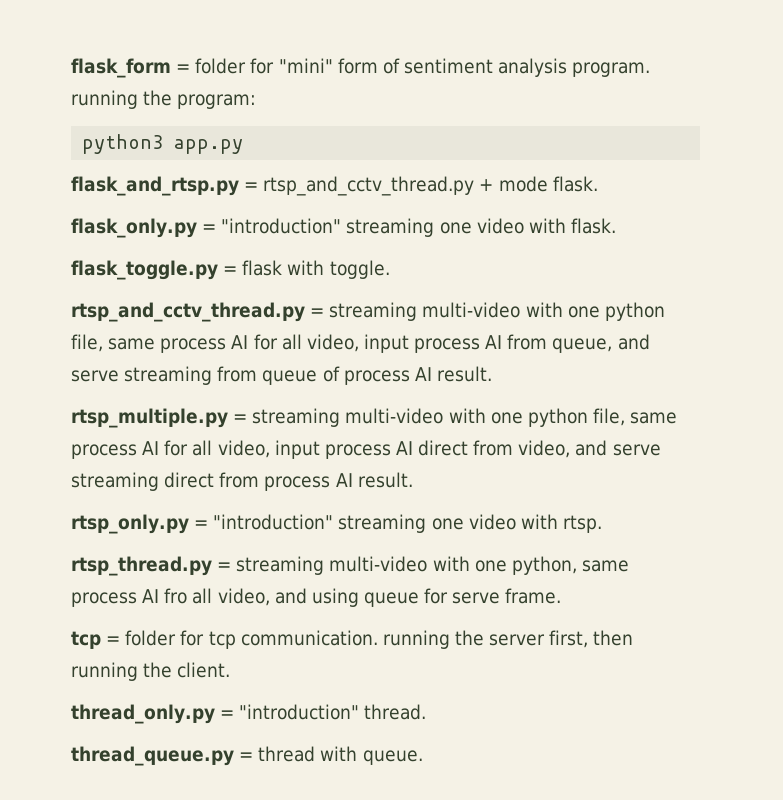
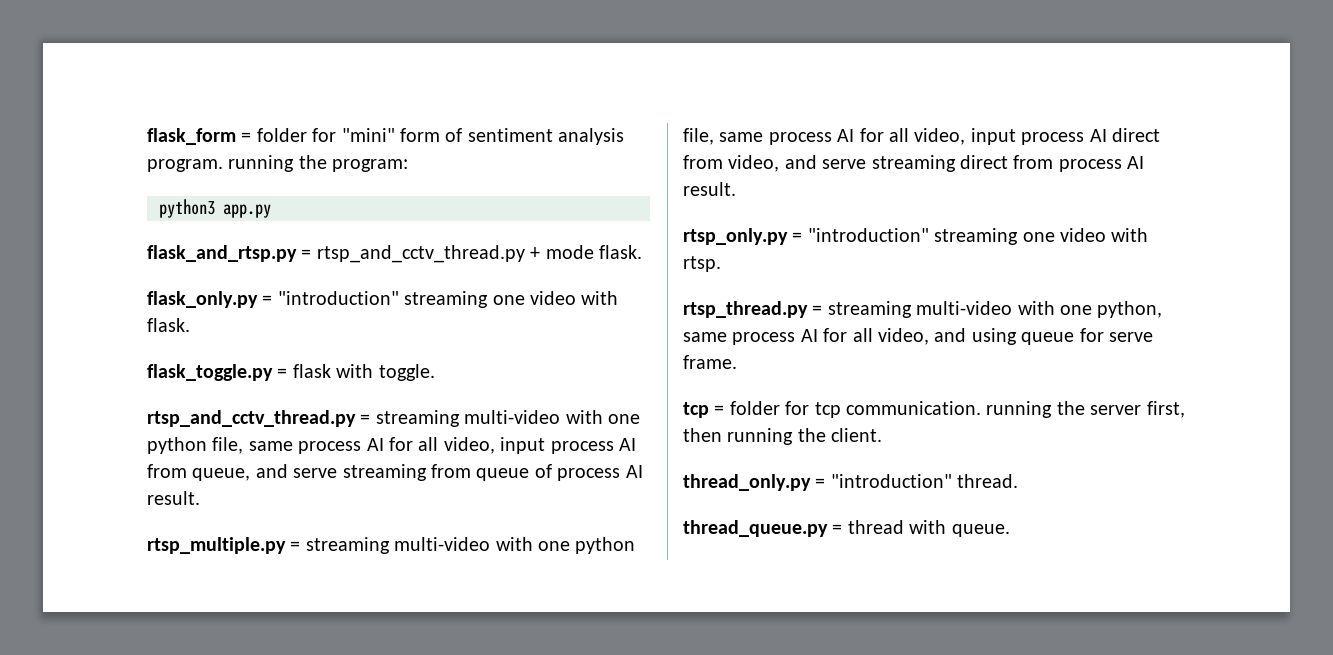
[164,588,188,604] fro -> [823,328,848,342] for

